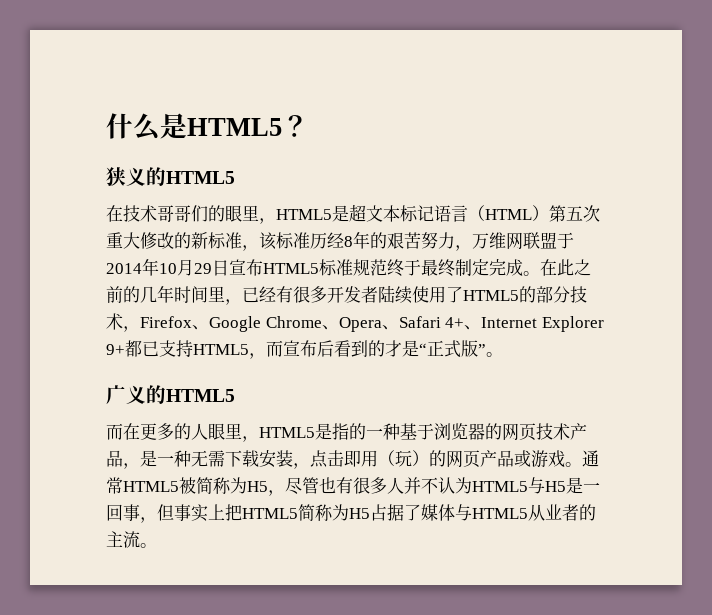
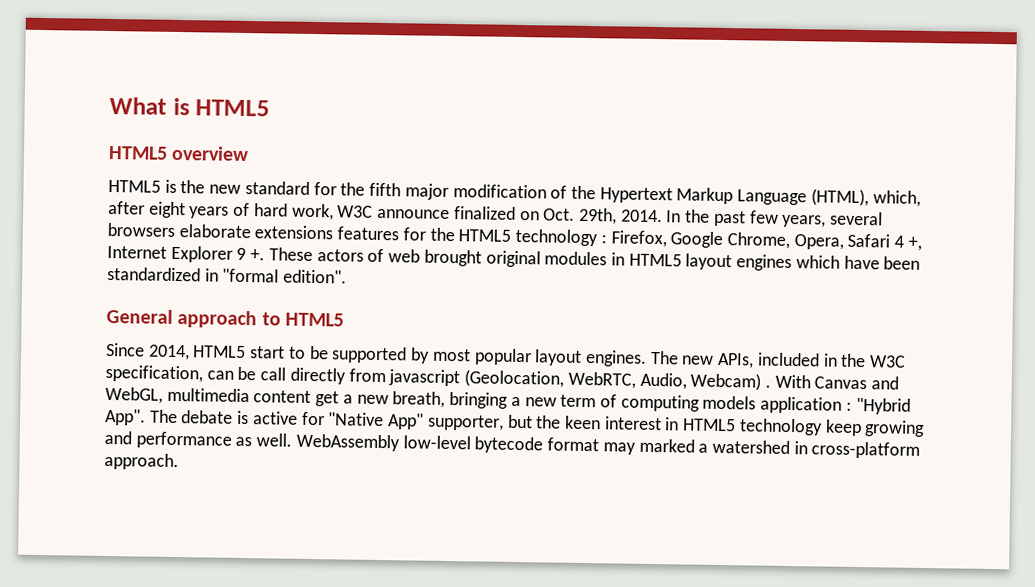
[106,113,309,141] [106,167,235,186] [106,204,600,224] [106,231,574,251] [106,258,591,277] [106,285,587,305] [106,313,604,332] [106,340,503,359] [106,385,235,404] [106,423,587,442] [106,450,599,469] [106,477,600,496] [106,504,596,523] [106,531,157,548] 什么是HTML5？ // 狭义的HTML5 // 在技术哥哥们的眼里，HTML5是超文本标记语言（HTML）第五次重大修改的新标准，该标准历经8年的艰苦努力，万维网联盟于2014年10月29日宣布HTML5标准规范终于最终制定完成。在此之前的几年时间里，已经有很多开发者陆续使用了HTML5的部分技术，Firefox、Google Chrome、Opera、Safari 4+、Internet Explorer 9+都已支持HTML5，而宣布后看到的才是“正式版”。 // 广义的HTML5 // 而在更多的人眼里，HTML5是指的一种基于浏览器的网页技术产品，是一种无需下载安装，点击即用（玩）的网页产品或游戏。通常HTML5被简称为H5，尽管也有很多人并不认为HTML5与H5是一回事，但事实上把HTML5简称为H5占据了媒体与HTML5从业者的主流。 -> [109,97,271,117] [108,145,250,162] [108,179,921,207] [108,200,884,228] [107,222,922,251] [107,245,921,272] [107,266,348,284] [106,308,344,329] [106,342,907,369] [105,364,900,391] [105,386,911,415] [105,408,926,437] [104,430,921,459] [104,452,179,471] What is HTML5 // HTML5 overview // HTML5 is the new standard for the fifth major modification of the Hypertext Markup Language (HTML), which, after eight years of hard work, W3C announce finalized on Oct. 29th, 2014. In the past few years, several browsers elaborate extensions features for the HTML5 technology : Firefox, Google Chrome, Opera, Safari 4 +, Internet Explorer 9 +. These actors of web brought original modules in HTML5 layout engines which have been standardized in "formal edition". // General approach to HTML5 // Since 2014, HTML5 start to be supported by most popular layout engines. The new APIs, included in the W3C specification, can be call directly from javascript (Geolocation, WebRTC, Audio, Webcam) . With Canvas and WebGL, multimedia content get a new breath, bringing a new term of computing models application : "Hybrid App". The debate is active for "Native App" supporter, but the keen interest in HTML5 technology keep growing and performance as well. WebAssembly low-level bytecode format may marked a watershed in cross-platform approach.

